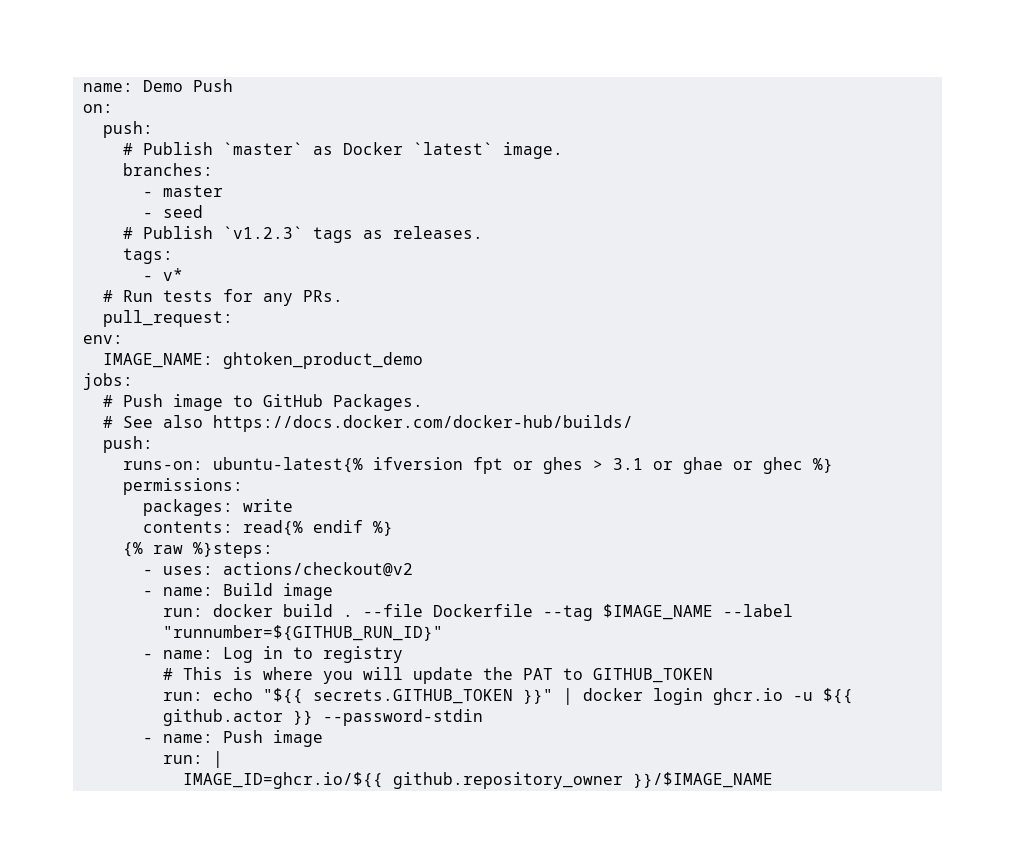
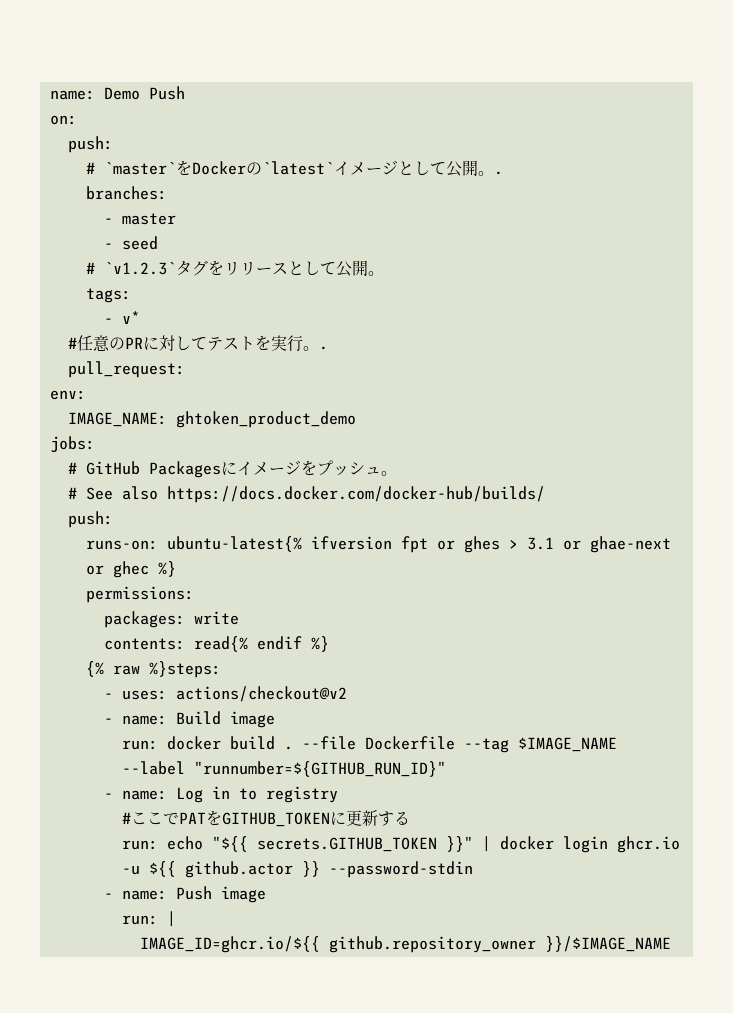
[142,142,563,159] Publish `master` as Docker `latest` image. -> [104,160,504,177] `master`をDockerの`latest`イメージとして公開。.
[142,226,483,243] [122,248,173,264] [142,268,183,281] [102,289,343,306] Publish `v1.2.3` tags as releases. // tags: // - v* // # Run tests for any PRs. -> [104,260,385,277] [86,288,132,303] [104,311,141,324] [68,335,329,352] `v1.2.3`タグをリリースとして公開。 // tags: // - v* // #任意のPRに対してテストを実行。.
[122,394,423,411] Push image to GitHub Packages. -> [86,460,398,478] GitHub Packagesにイメージをプッシュ。
[682,457,723,474] ghae -> [590,536,672,553] ghae-next
[182,667,583,684] This is where you will update the PAT to -> [131,810,223,826] ここでPATを
(713, 675) none -> [330,810,411,826] に更新する

